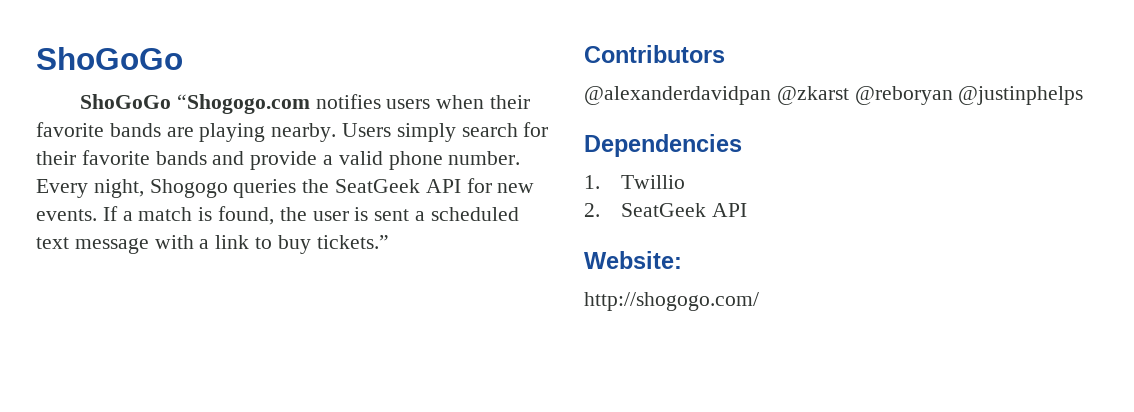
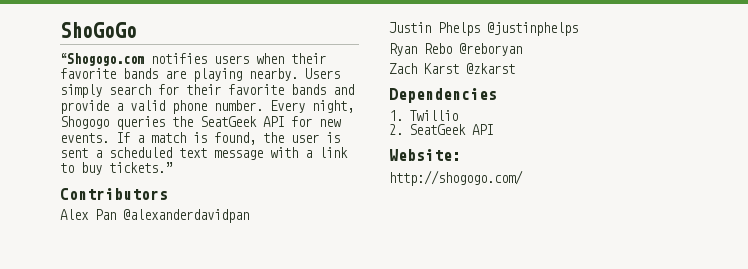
[80,94,172,109] ShoGoGo -> (137, 30) none
(725, 54) none -> [60,209,116,220] Alex Pan
(771, 95) none -> [389,22,578,36] [389,43,522,56] [389,63,459,74] // Justin Phelps @justinphelps // Ryan Rebo @reboryan // Zach Karst
[854,86,1084,105] @reboryan @justinphelps -> (515, 68) none

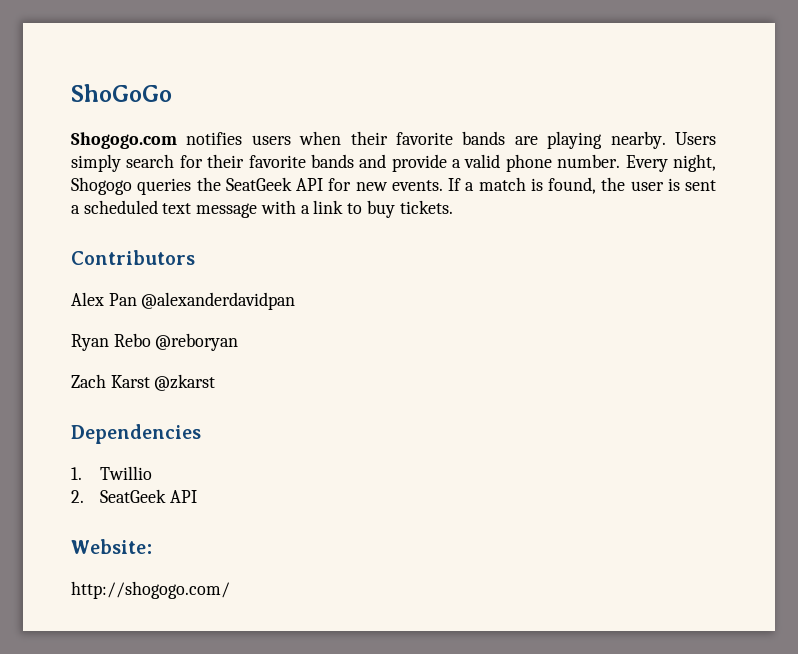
[60,53,144,66] “Shogogo.com -> [71,132,177,149] Shogogo.com
[109,162,173,173] tickets.” -> [399,200,453,214] tickets.
[389,22,578,36] // Justin Phelps @justinphelps -> (296, 301) none

